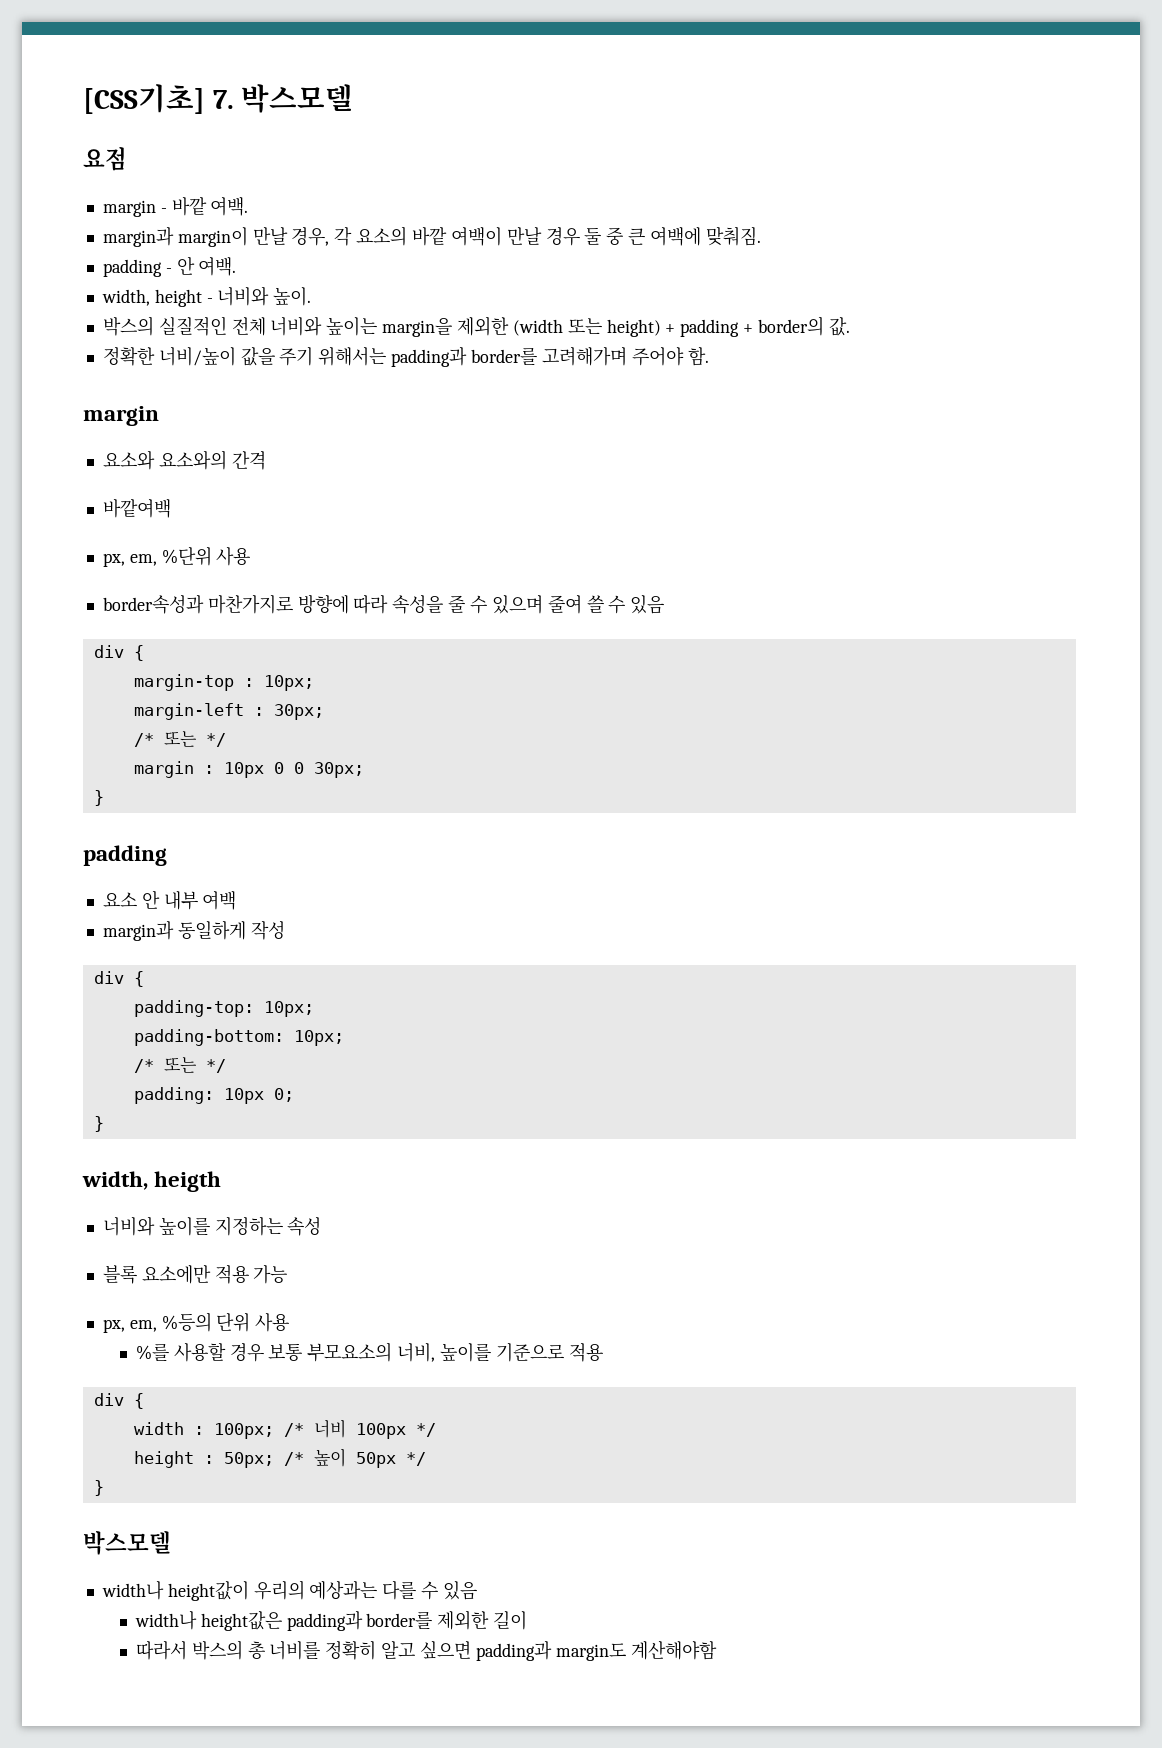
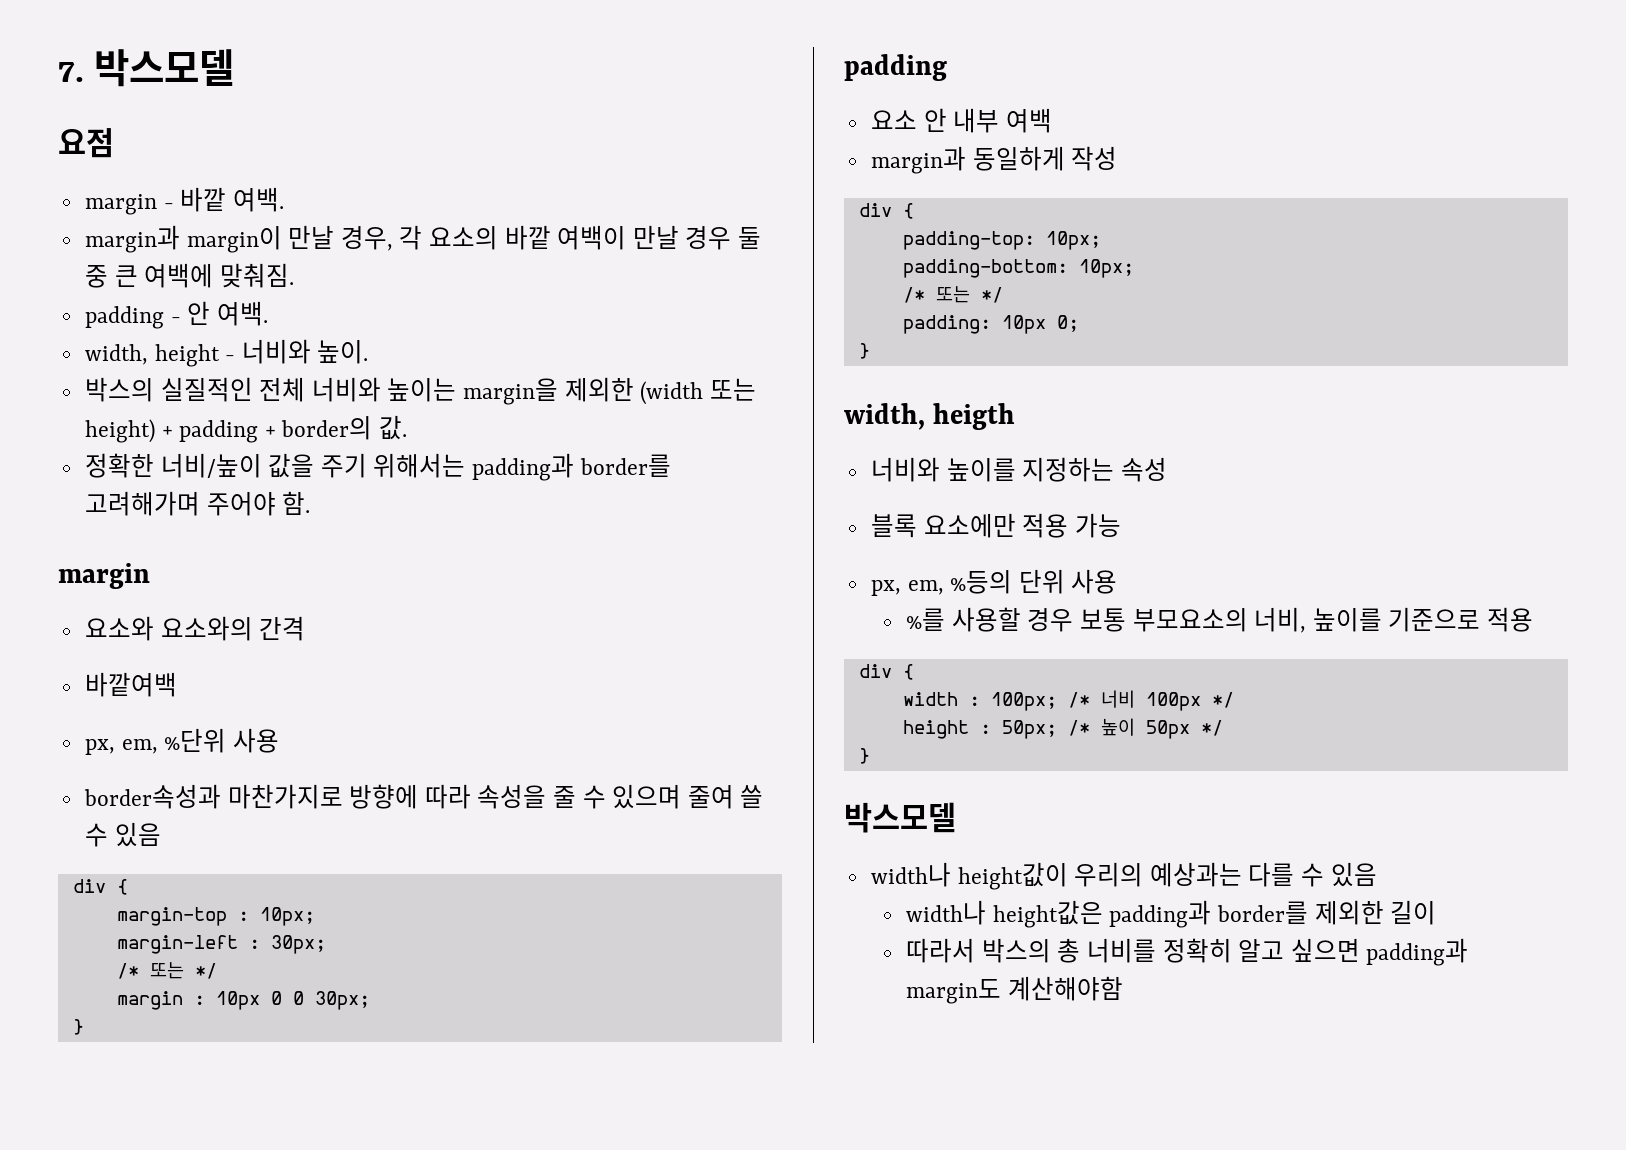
[83,84,205,114] [CSS기초] -> (58, 72) none

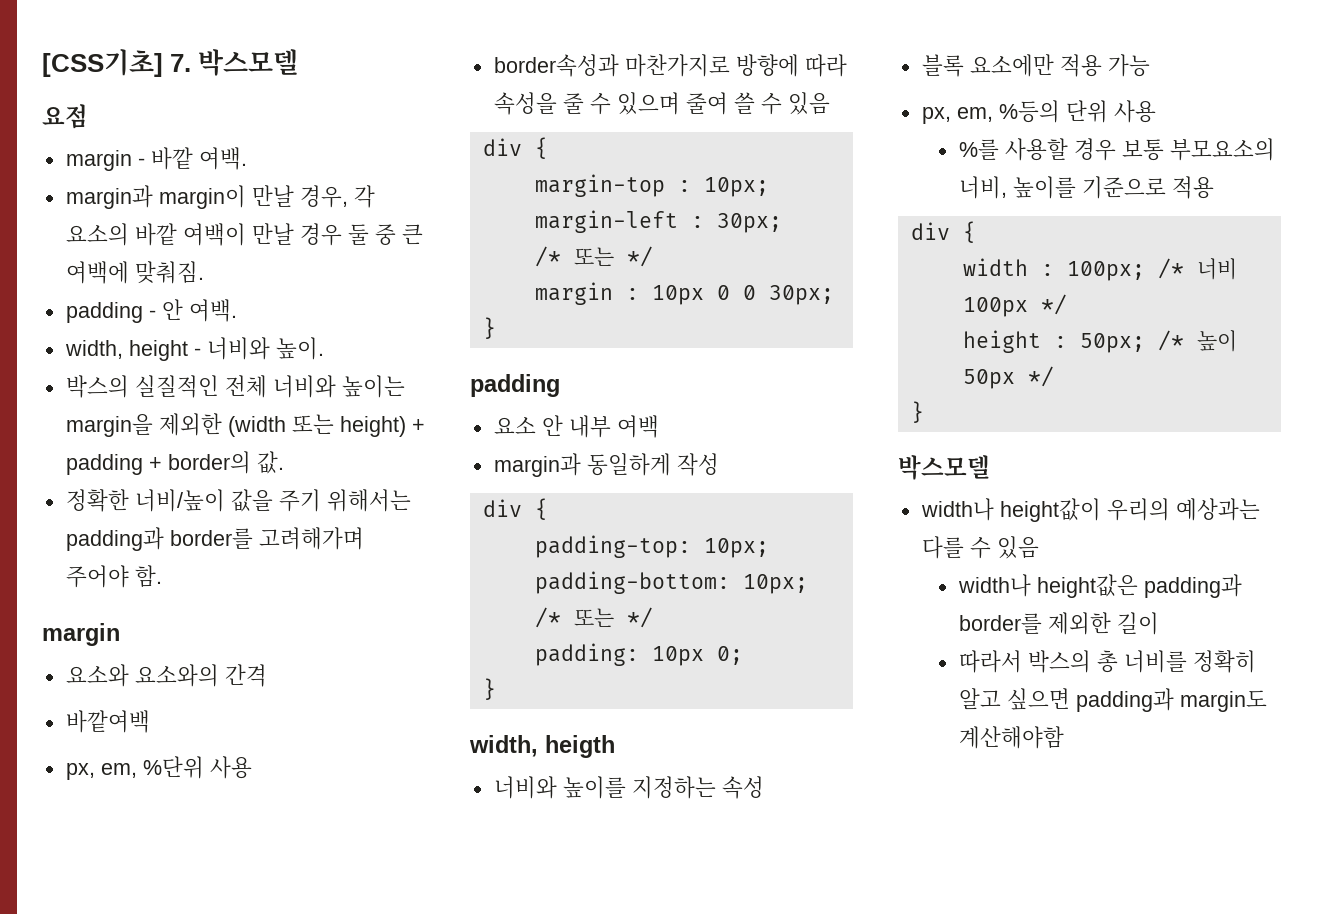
(58, 72) none -> [42,49,163,77] [CSS기초]

